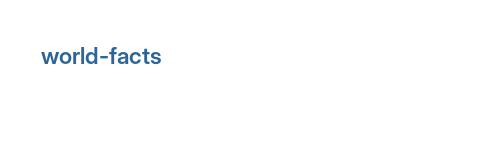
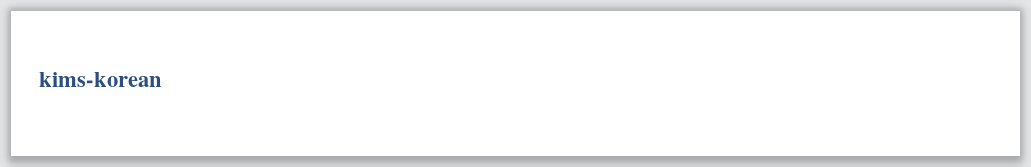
[41,47,162,65] world-facts -> [39,72,162,87] kims-korean

